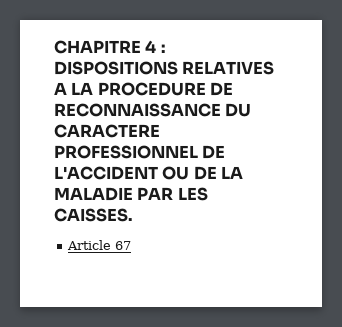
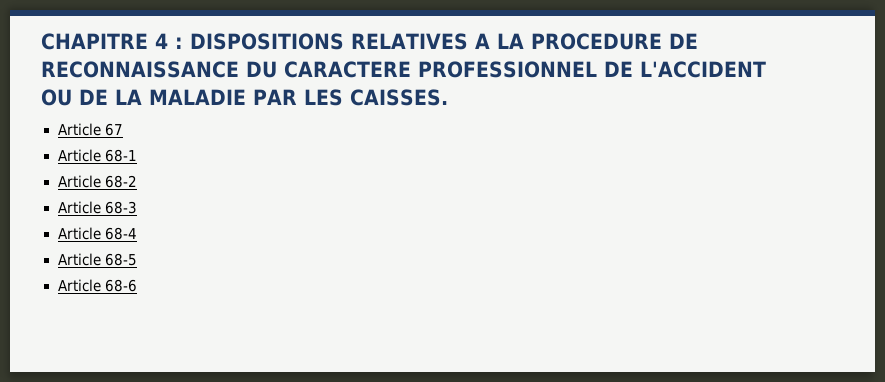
(132, 245) none -> [57,149,137,162] [57,175,137,188] [57,201,137,214] [57,227,137,240] [57,253,137,266] [57,279,137,292] // Article 68-1 // Article 68-2 // Article 68-3 // Article 68-4 // Article 68-5 // Article 68-6

